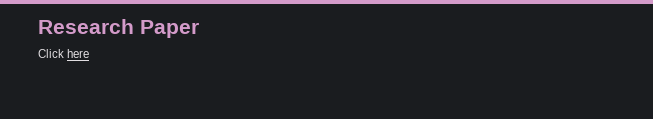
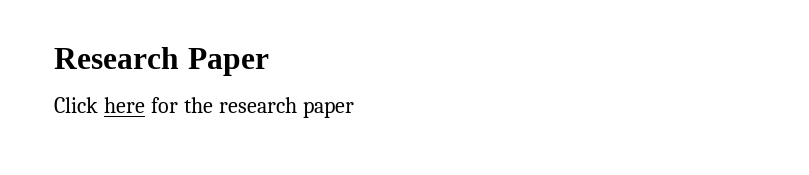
(90, 53) none -> [150,97,354,118] for the research paper

